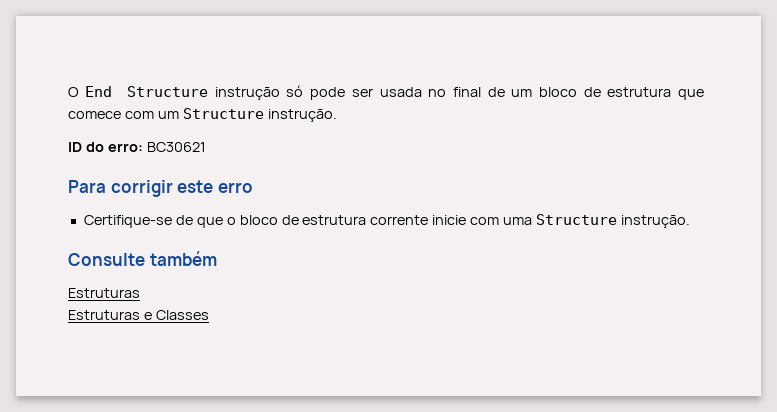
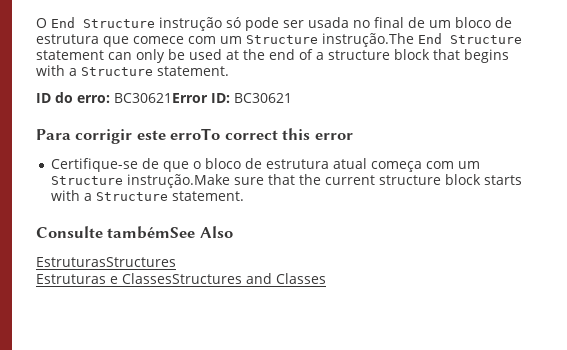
[267,109,337,122] instrução. -> [322,33,522,47] [36,49,509,63] [36,65,229,76] instrução.The End Structure statement can only be used at the end of a structure block that begins with a Structure statement.
(143, 147) none -> [114,93,230,103] BC30621Error ID:
[217,182,253,193] erro -> [170,128,353,140] erroTo correct this error
[370,214,690,228] [68,251,217,266] [68,288,140,298] corrente inicie com uma Structure instrução. // Consulte também // Estruturas -> [332,158,480,172] [50,174,522,188] [50,190,244,201] [36,226,233,239] [36,257,176,267] atual começa com um Structure instrução.Make sure that the current structure block starts with a Structure statement. // Consulte tambémSee Also // EstruturasStructures
(152, 316) none -> [122,273,272,284] ClassesStructures and

